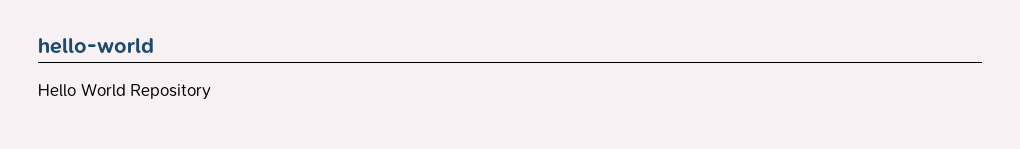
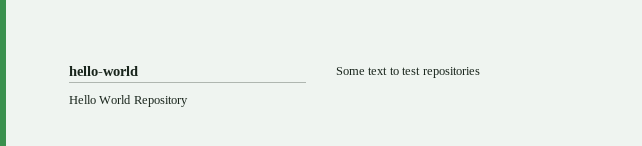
(212, 92) none -> [336,67,480,78] // Some text to test repositories

